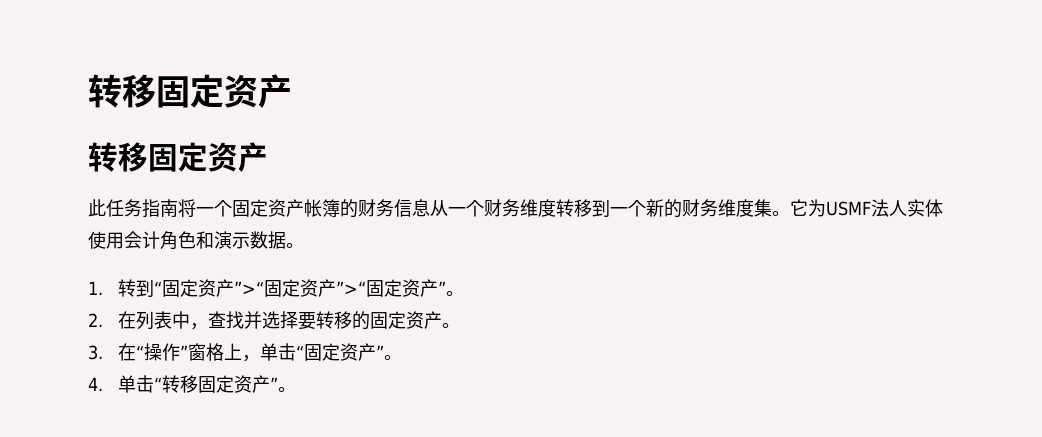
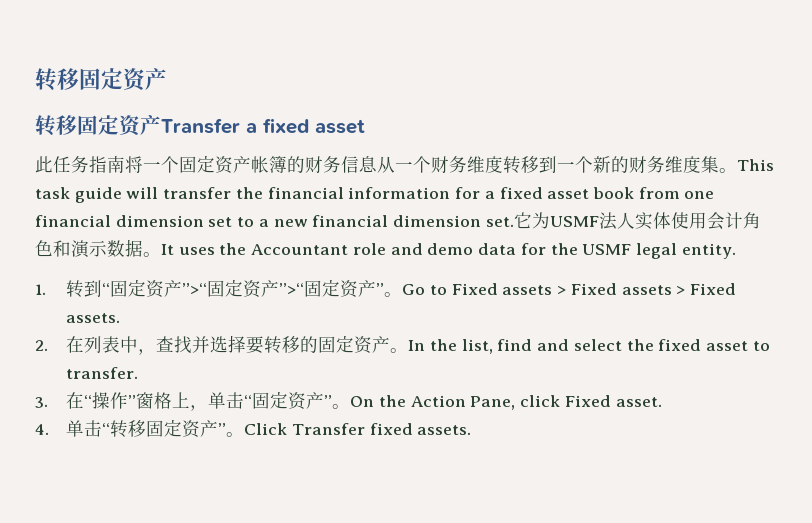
(268, 157) none -> [161,118,365,134] Transfer a fixed asset
(790, 213) none -> [737,159,774,171] [35,187,715,203] [35,215,514,227] This task guide will transfer the financial information for a fixed asset book from one financial dimension set to a new financial dimension set.
(304, 245) none -> [161,243,736,259] It uses the Accountant role and demo data for the USMF legal entity.
(465, 293) none -> [402,283,737,295] [66,313,121,323] Go to Fixed assets > Fixed assets > Fixed assets.
(461, 325) none -> [408,339,770,354] [66,367,139,379] In the list, find and select the fixed asset to transfer.
(403, 357) none -> [350,395,662,410] On the Action Pane, click Fixed asset.
(297, 389) none -> [244,423,472,435] Click Transfer fixed assets.

